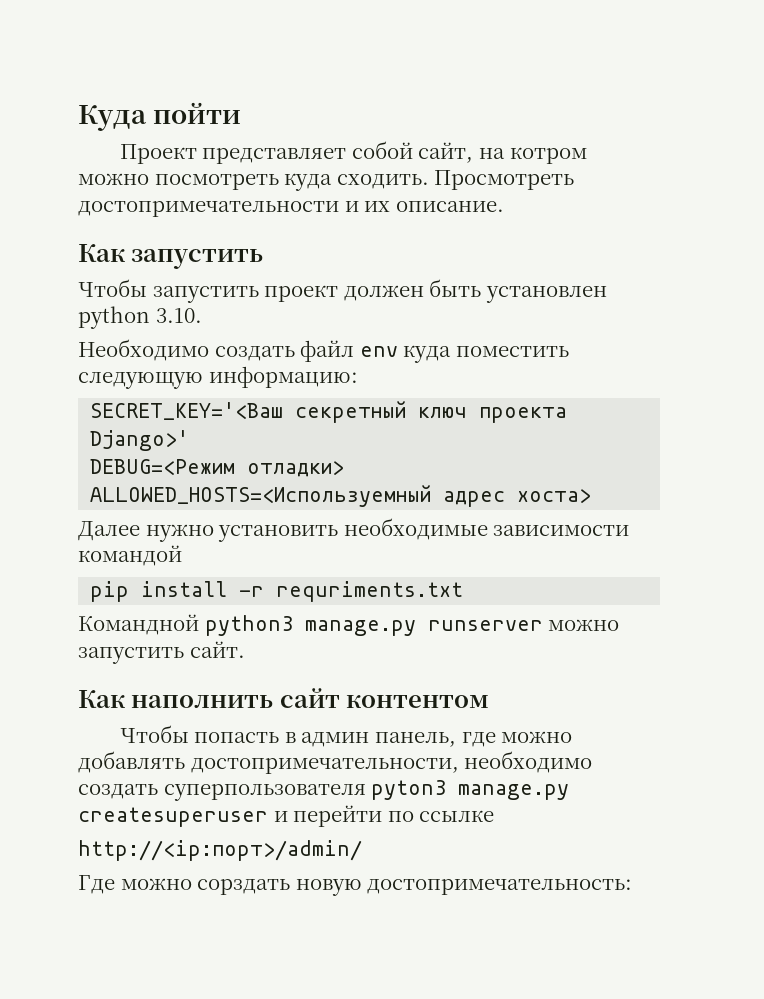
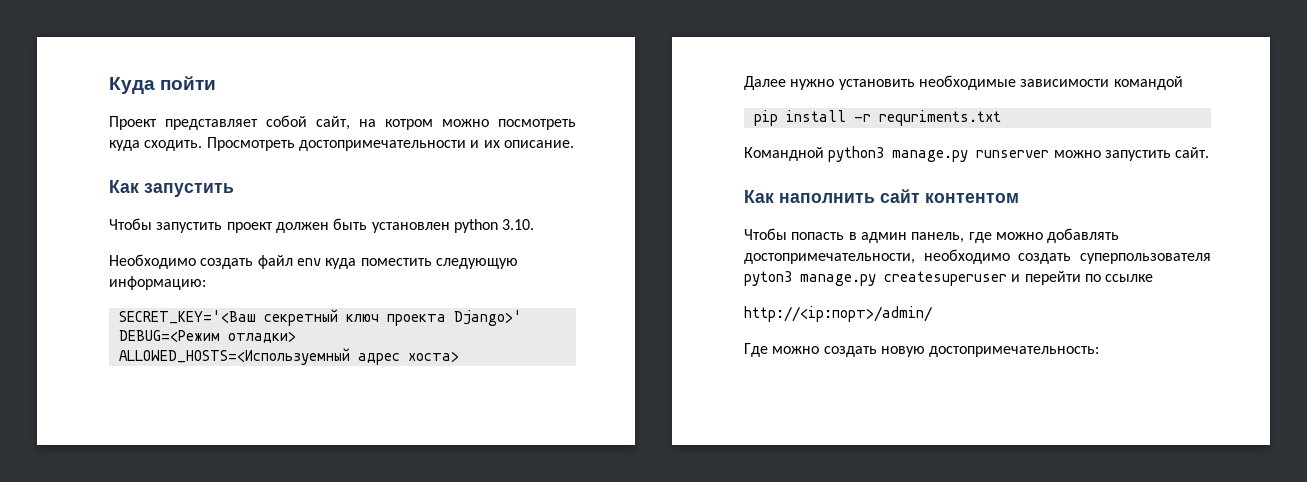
[197,879,291,895] сорздать -> [823,346,877,357] создать

